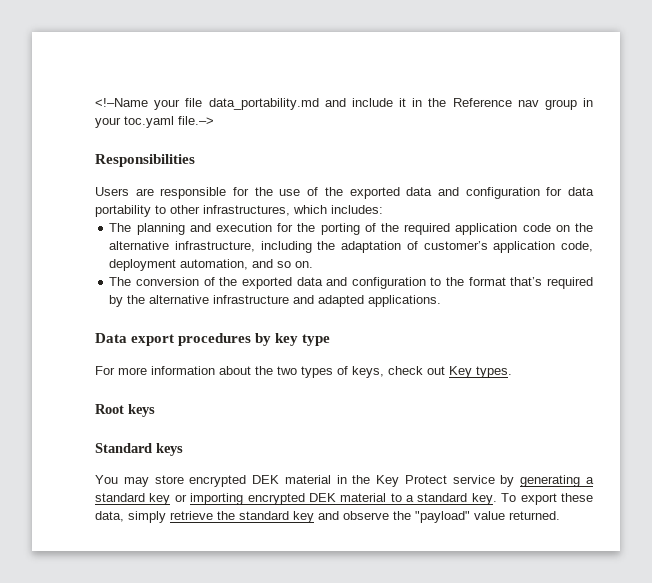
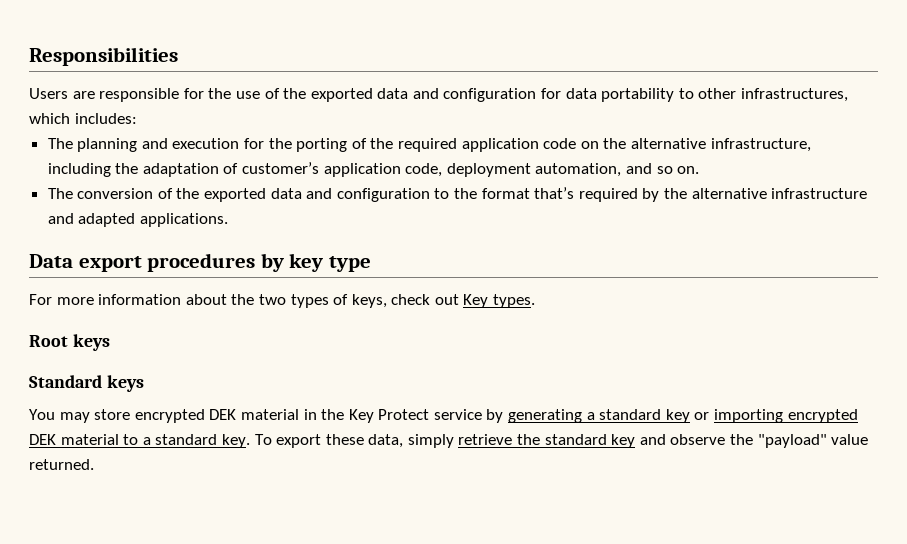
[95,98,594,110] [95,116,214,128] <!–Name your file data_portability.md and include it in the Reference nav group in your toc.yaml file.–> // -> (29, 56) none

